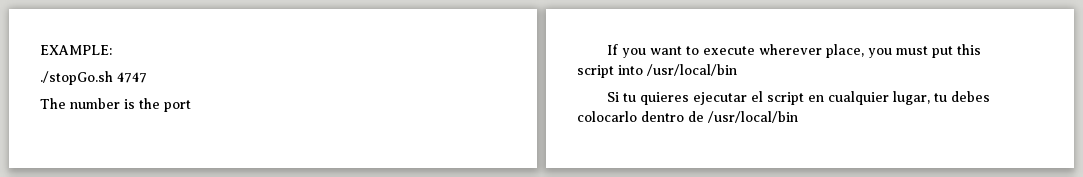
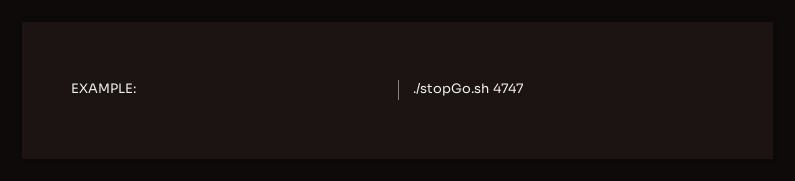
[40,98,191,112] [606,44,981,58] [577,64,737,78] [606,91,990,105] [577,111,798,123] // The number is the port // If you want to execute wherever place, you must put this script into /usr/local/bin // Si tu quieres ejecutar el script en cualquier lugar, tu debes colocarlo dentro de /usr/local/bin -> (523, 88) none

